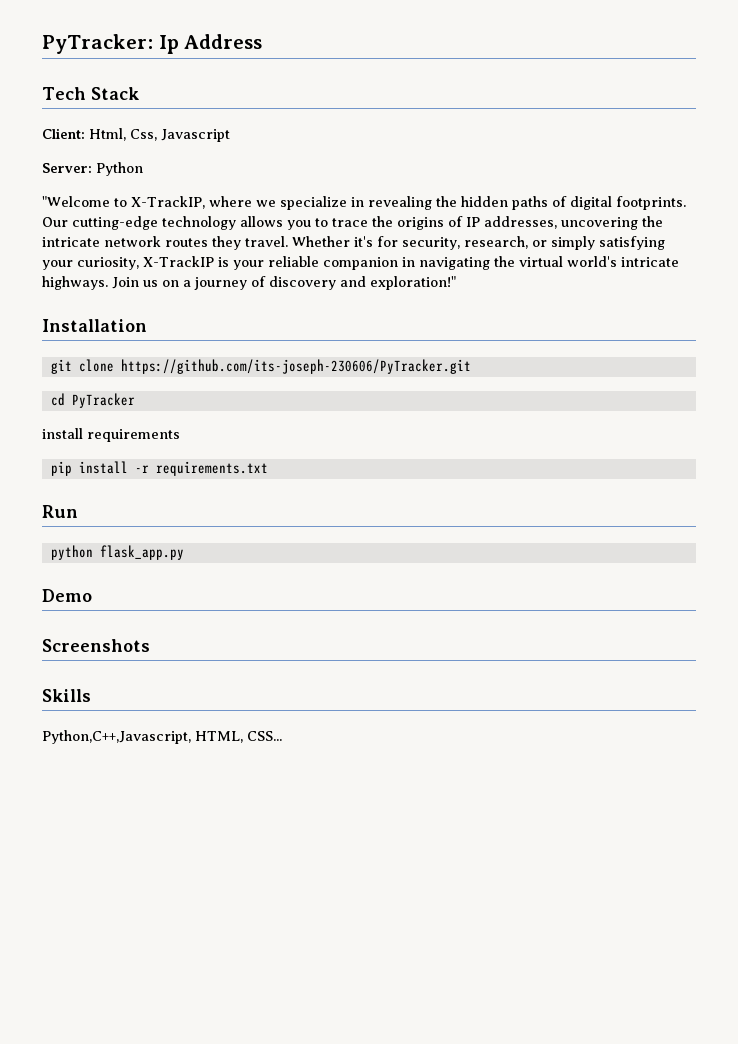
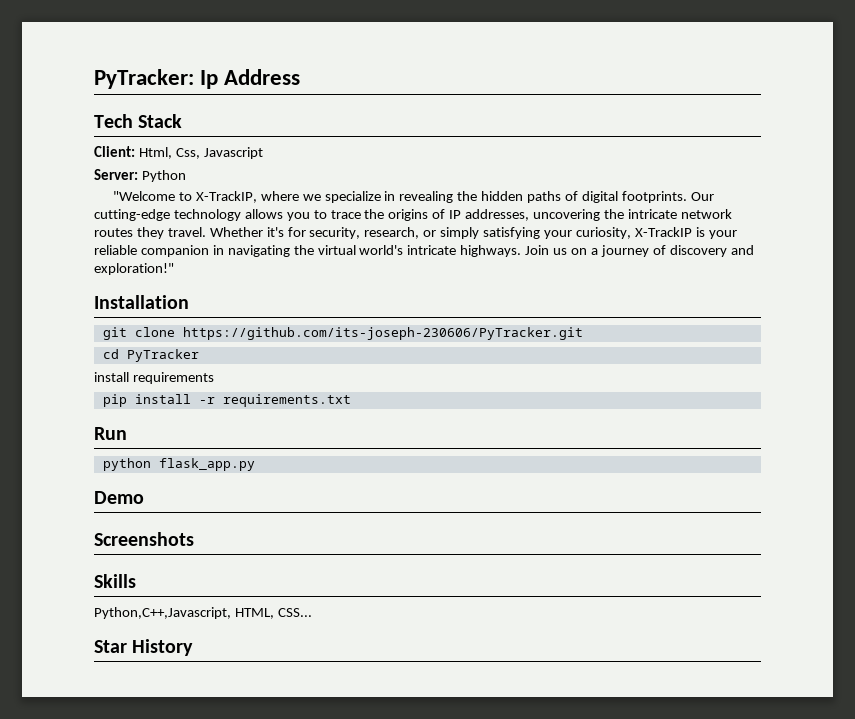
(282, 736) none -> [94,639,194,656] // Star History

